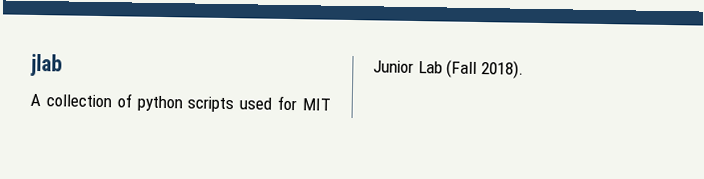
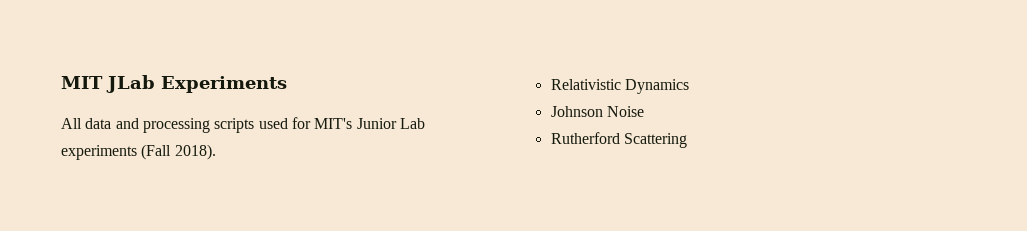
[30,53,63,77] [30,93,183,112] jlab // A collection of python -> [61,75,287,93] [61,118,210,133] MIT JLab Experiments // All data and processing
[302,98,331,111] MIT -> [314,118,353,129] MIT's
(443, 67) none -> [61,145,137,160] experiments
(524, 69) none -> [550,79,689,94] [550,106,644,117] [550,132,687,148] // Relativistic Dynamics // Johnson Noise // Rutherford Scattering

